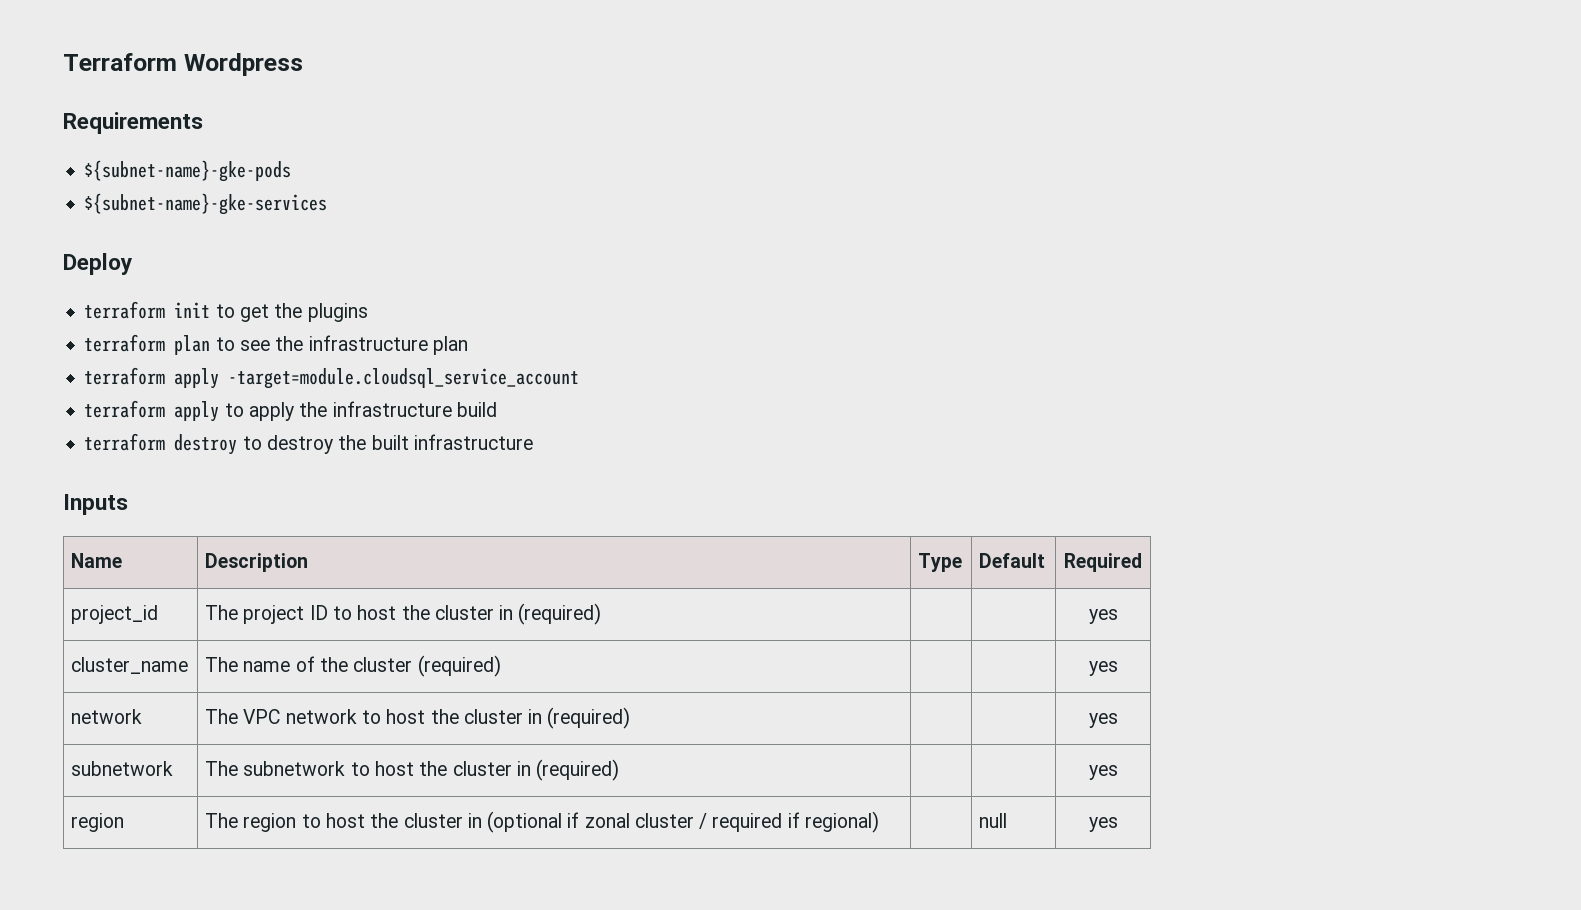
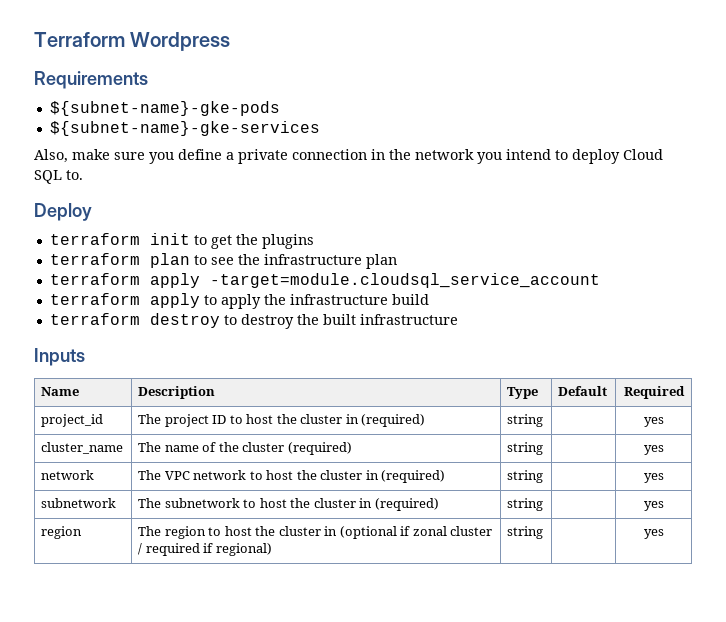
(328, 204) none -> [34,149,663,164] [34,170,83,184] // Also, make sure you define a private connection in the network you intend to deploy Cloud SQL to.
(602, 614) none -> [507,414,544,427] string
(501, 666) none -> [507,442,544,455] string
(631, 718) none -> [507,470,544,483] string
(620, 770) none -> [507,498,544,511] string
[979,813,1008,828] | null -> [507,526,544,539] string |

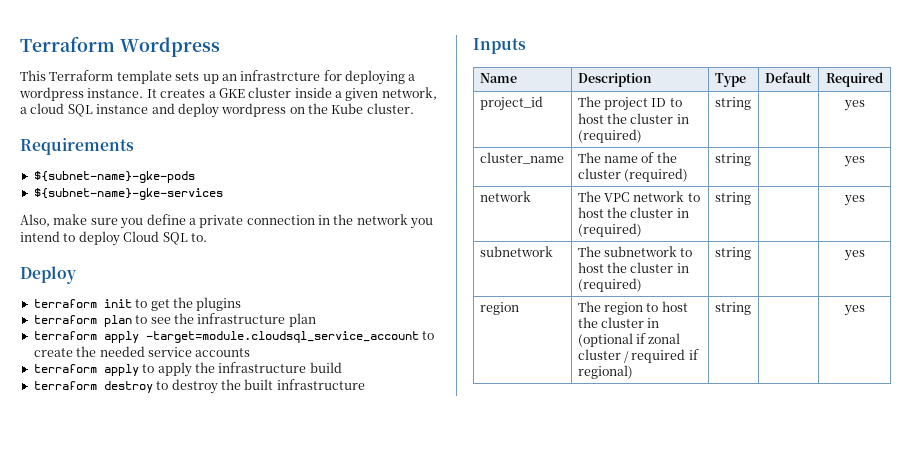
(231, 41) none -> [20,70,416,85] [19,87,437,101] [20,103,414,118] // This Terraform template sets up an infrastrcture for deploying a wordpress instance. It creates a GKE cluster inside a given network, a cloud SQL instance and deploy wordpress on the Kube cluster.
(600, 280) none -> [422,331,435,340] [33,346,251,357] to create the needed service accounts

